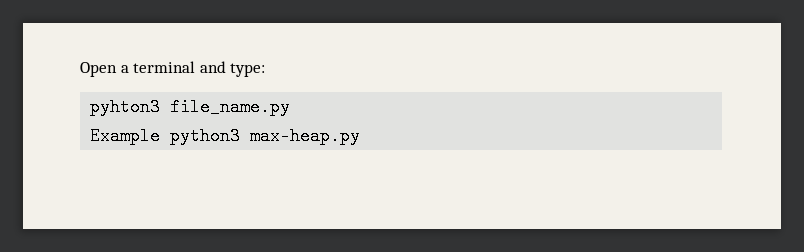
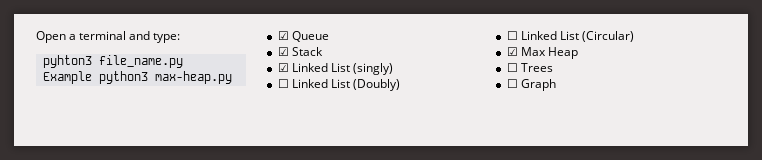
(361, 136) none -> [277,31,329,42] [277,47,323,56] [277,63,393,75] [277,79,400,91] [506,31,634,42] [506,47,578,59] [506,63,553,72] [506,79,556,91] // ☑ Queue // ☑ Stack // ☑ Linked List (singly) // ☐ Linked List (Doubly) // ☐ Linked List (Circular) // ☑ Max Heap // ☐ Trees // ☐ Graph

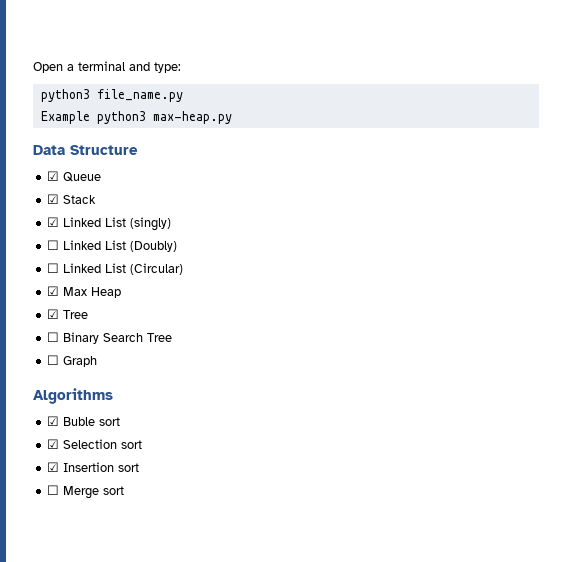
[42,55,92,68] pyhton3 -> [40,89,90,102] python3
(232, 77) none -> [33,145,138,155] // Data Structure
[506,63,553,72] // ☐ Trees -> [47,309,89,319] [47,332,173,344] // ☑ Tree // ☐ Binary Search Tree
(556, 85) none -> [33,388,113,404] [47,416,121,426] [47,439,143,449] [47,462,140,472] [47,485,125,499] // Algorithms // ☑ Buble sort // ☑ Selection sort // ☑ Insertion sort // ☐ Merge sort

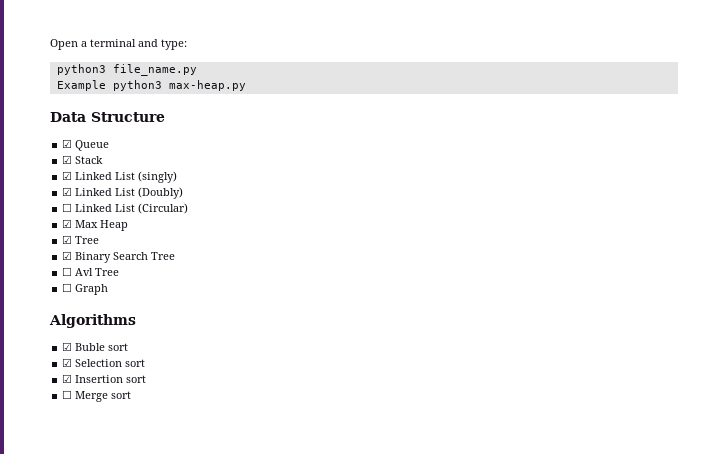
[47,240,60,250] ☐ -> [62,187,73,196] ☑
[47,332,60,342] ☐ -> [62,251,73,260] ☑
(173, 337) none -> [62,267,120,276] // ☐ Avl Tree

